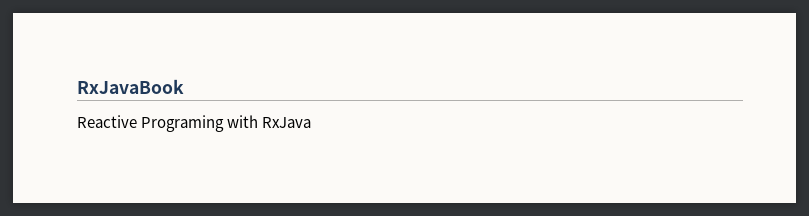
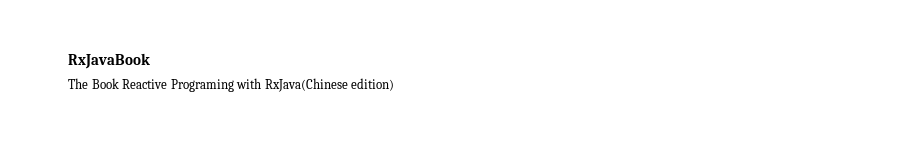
(184, 86) none -> [68,78,119,89] The Book
[262,117,312,128] RxJava -> [264,78,395,92] RxJava(Chinese edition)

